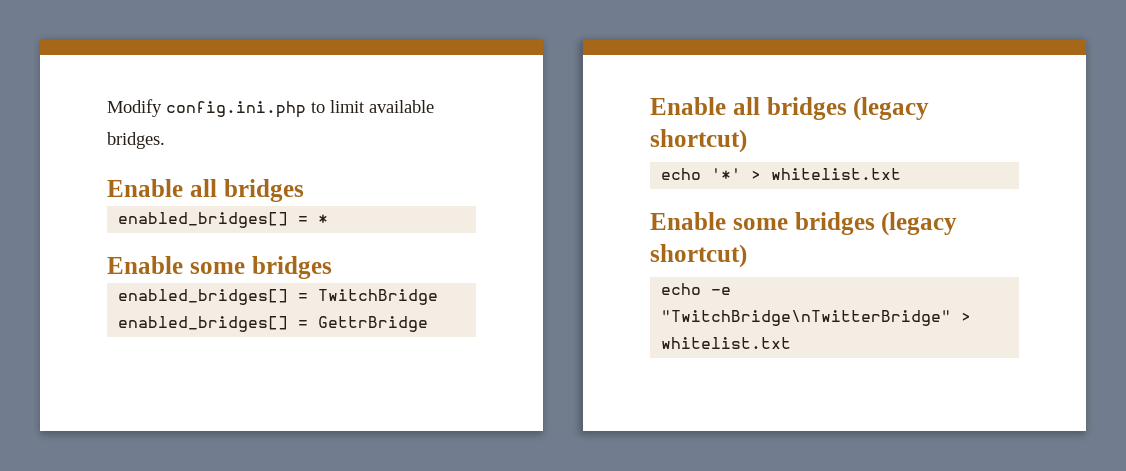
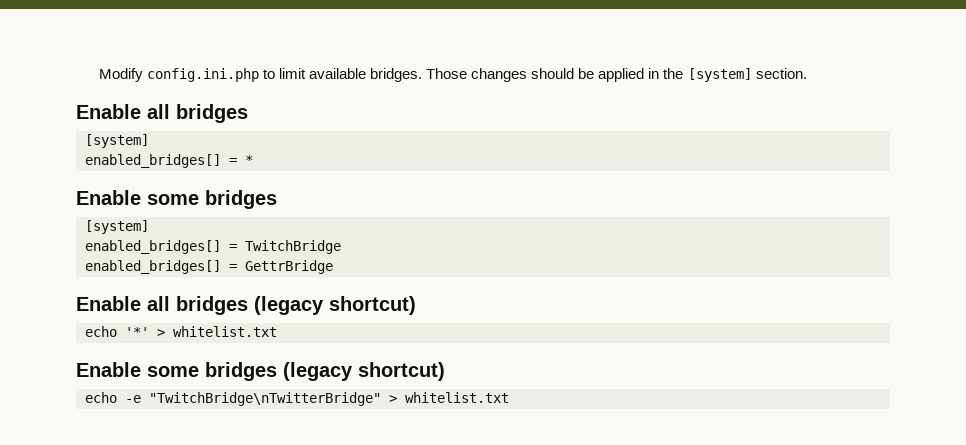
[107,179,304,202] // Enable all bridges -> [426,68,807,82] [76,104,248,123] [85,134,149,148] Those changes should be applied in the [system] section. // Enable all bridges // [system]
(332, 267) none -> [85,220,149,234] // [system]

